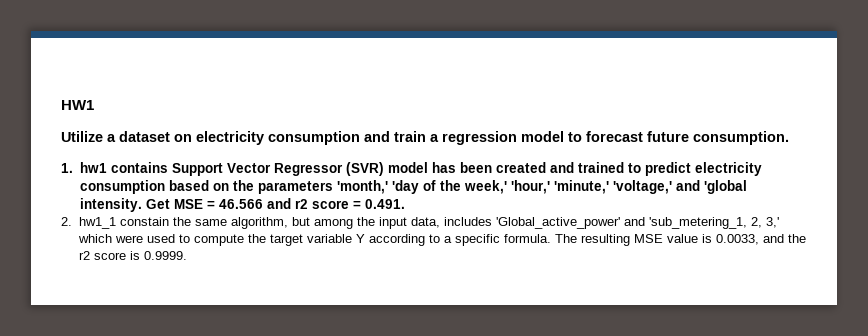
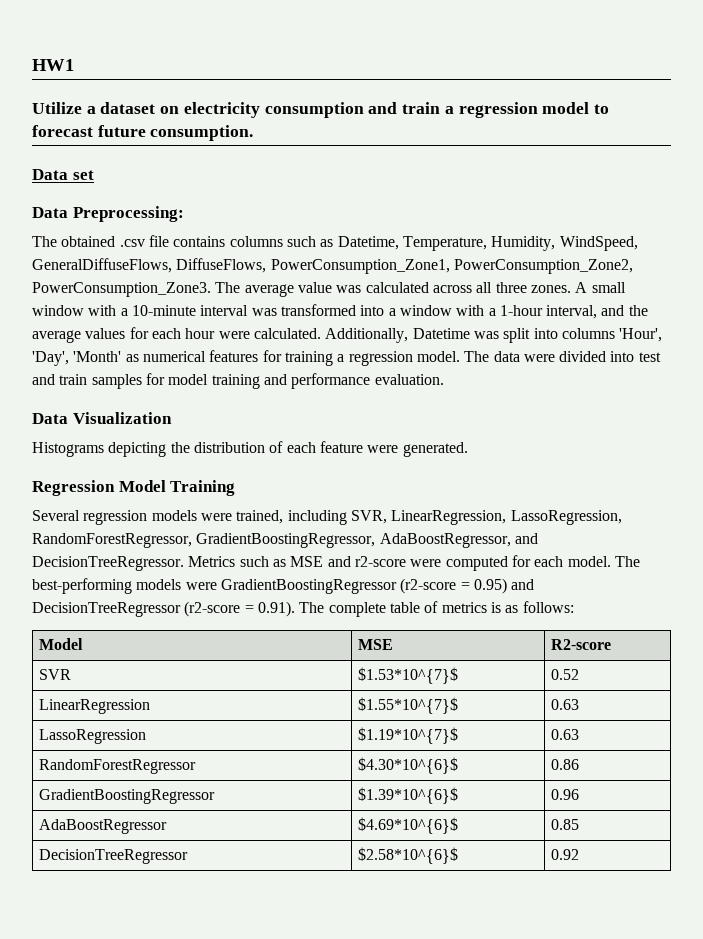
[61,162,762,176] [79,180,747,194] [79,198,405,212] [61,217,779,229] [77,234,806,246] [78,251,187,260] 1. hw1 contains Support Vector Regressor (SVR) model has been created and trained to predict electricity consumption based on the parameters 'month,' 'day of the week,' 'hour,' 'minute,' 'voltage,' and 'global intensity. Get MSE = 46.566 and r2 score = 0.491. // 2. hw1_1 constain the same algorithm, but among the input data, includes 'Global_active_power' and 'sub_metering_1, 2, 3,' which were used to compute the target variable Y according to a specific formula. The resulting MSE value is 0.0033, and the r2 score is 0.9999. -> [32,169,94,180] [32,206,184,222] [32,235,638,251] [32,258,633,274] [32,282,626,297] [32,304,648,319] [32,327,663,343] [32,350,661,366] [32,373,444,389] [32,412,172,424] [32,441,468,457] [32,480,236,496] [32,510,622,525] [32,533,538,548] [32,555,640,571] [32,578,535,594] [32,601,574,617] [38,638,83,650] [357,639,393,650] [550,639,611,650] [38,669,71,680] [357,667,458,684] [550,669,579,680] [38,699,150,714] [357,697,458,714] [550,699,579,710] [38,729,146,744] [357,727,458,744] [550,729,579,740] [38,759,196,774] [357,757,458,774] [550,759,579,770] [38,789,215,804] [357,787,458,804] [550,789,579,800] [38,819,167,834] [357,817,458,834] [550,819,579,830] [38,849,188,864] [357,847,458,864] [550,849,579,860] Data set // Data Preprocessing: // The obtained .csv file contains columns such as Datetime, Temperature, Humidity, WindSpeed, GeneralDiffuseFlows, DiffuseFlows, PowerConsumption_Zone1, PowerConsumption_Zone2, PowerConsumption_Zone3. The average value was calculated across all three zones. A small window with a 10-minute interval was transformed into a window with a 1-hour interval, and the average values for each hour were calculated. Additionally, Datetime was split into columns 'Hour', 'Day', 'Month' as numerical features for training a regression model. The data were divided into test and train samples for model training and performance evaluation. // Data Visualization // Histograms depicting the distribution of each feature were generated. // Regression Model Training // Several regression models were trained, including SVR, LinearRegression, LassoRegression, RandomForestRegressor, GradientBoostingRegressor, AdaBoostRegressor, and DecisionTreeRegressor. Metrics such as MSE and r2-score were computed for each model. The best-performing models were GradientBoostingRegressor (r2-score = 0.95) and DecisionTreeRegressor (r2-score = 0.91). The complete table of metrics is as follows: // Model | MSE | R2-score // SVR | $1.53*10^{7}$ | 0.52 // LinearRegression | $1.55*10^{7}$ | 0.63 // LassoRegression | $1.19*10^{7}$ | 0.63 // RandomForestRegressor | $4.30*10^{6}$ | 0.86 // GradientBoostingRegressor | $1.39*10^{6}$ | 0.96 // AdaBoostRegressor | $4.69*10^{6}$ | 0.85 // DecisionTreeRegressor | $2.58*10^{6}$ | 0.92

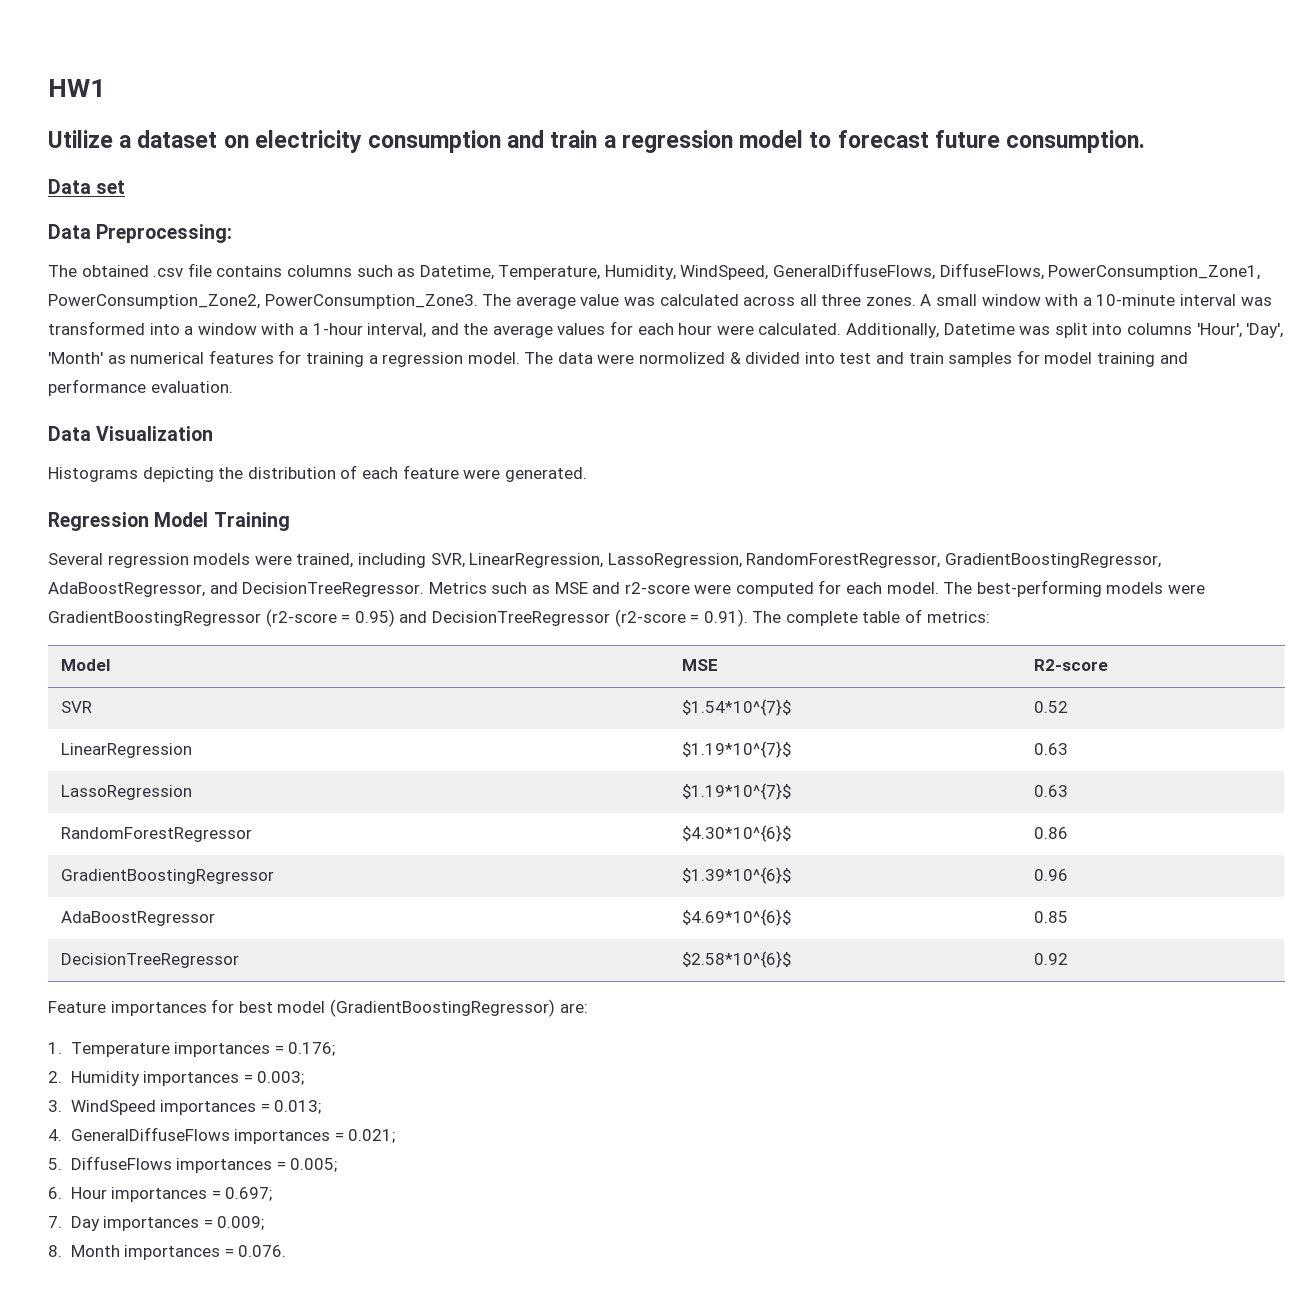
(555, 358) none -> [639,352,741,364] normolized &
[441,601,574,613] metrics is as follows: -> [926,611,990,623] metrics:
[357,667,458,684] $1.53*10^{7}$ -> [682,699,792,716] $1.54*10^{7}$
[357,697,458,714] $1.55*10^{7}$ -> [682,741,792,758] $1.19*10^{7}$
(579, 854) none -> [48,999,588,1017] [48,1042,336,1057] [48,1071,305,1086] [48,1100,322,1115] [48,1127,396,1144] [48,1156,338,1173] [48,1187,273,1202] [48,1216,265,1231] [48,1245,287,1260] // Feature importances for best model (GradientBoostingRegressor) are: // 1. Temperature importances = 0.176; // 2. Humidity importances = 0.003; // 3. WindSpeed importances = 0.013; // 4. GeneralDiffuseFlows importances = 0.021; // 5. DiffuseFlows importances = 0.005; // 6. Hour importances = 0.697; // 7. Day importances = 0.009; // 8. Month importances = 0.076.

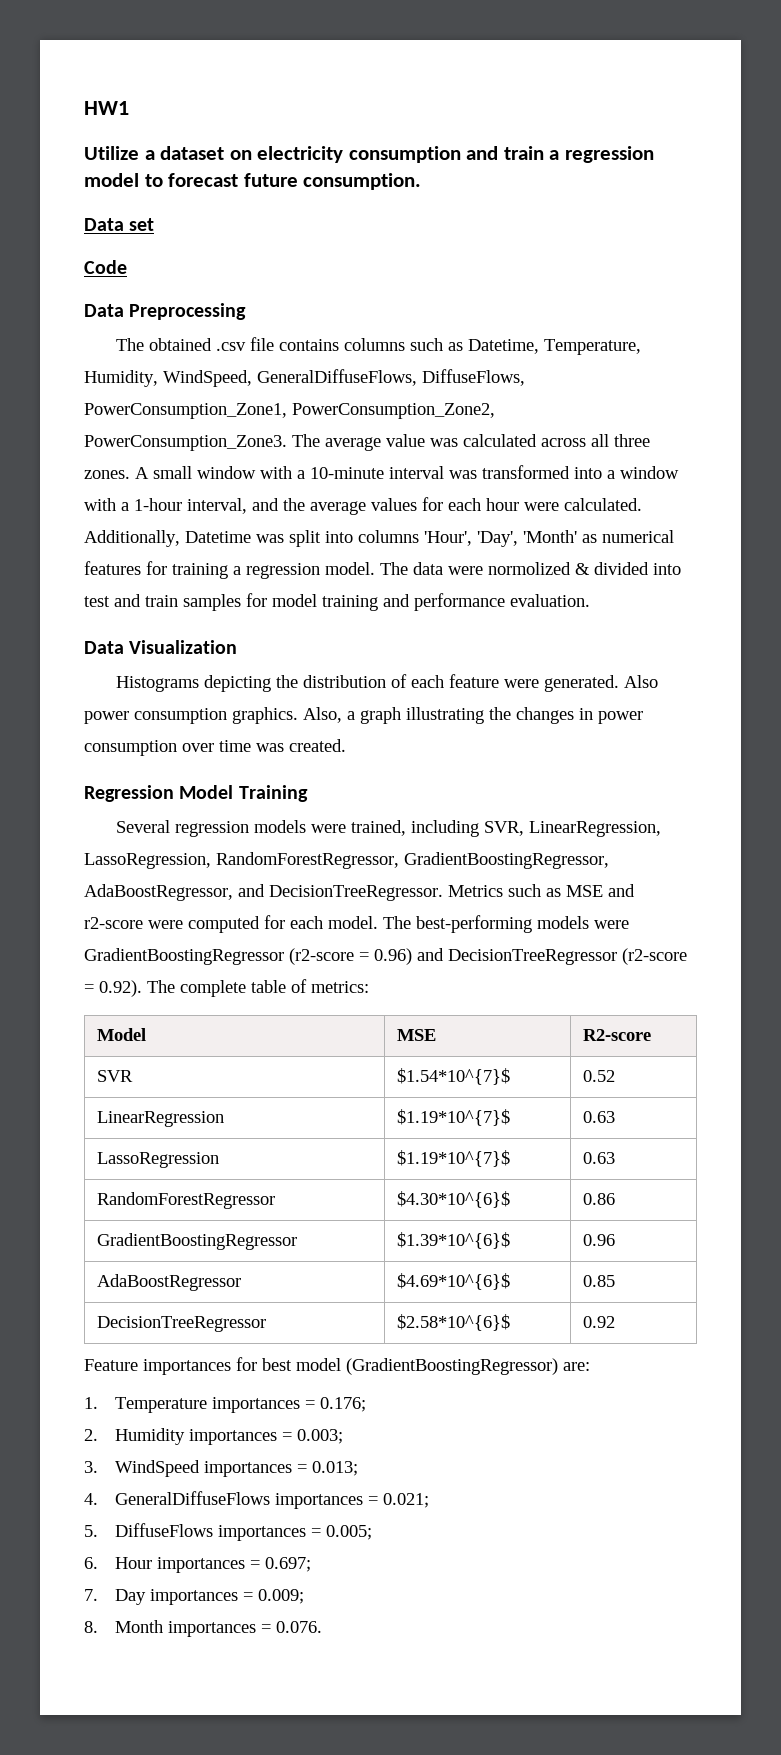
[48,224,233,243] // Data Preprocessing: -> [84,260,127,274] [84,303,247,320] // Code // Data Preprocessing
(587, 474) none -> [624,675,659,688] [84,707,643,724] [84,739,346,756] Also power consumption graphics. Also, a graph illustrating the changes in power consumption over time was created.
[354,609,395,627] 0.95) -> [374,948,412,965] 0.96)
[703,609,748,627] 0.91). -> [99,980,142,997] 0.92).

